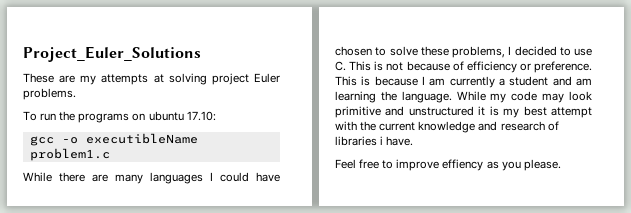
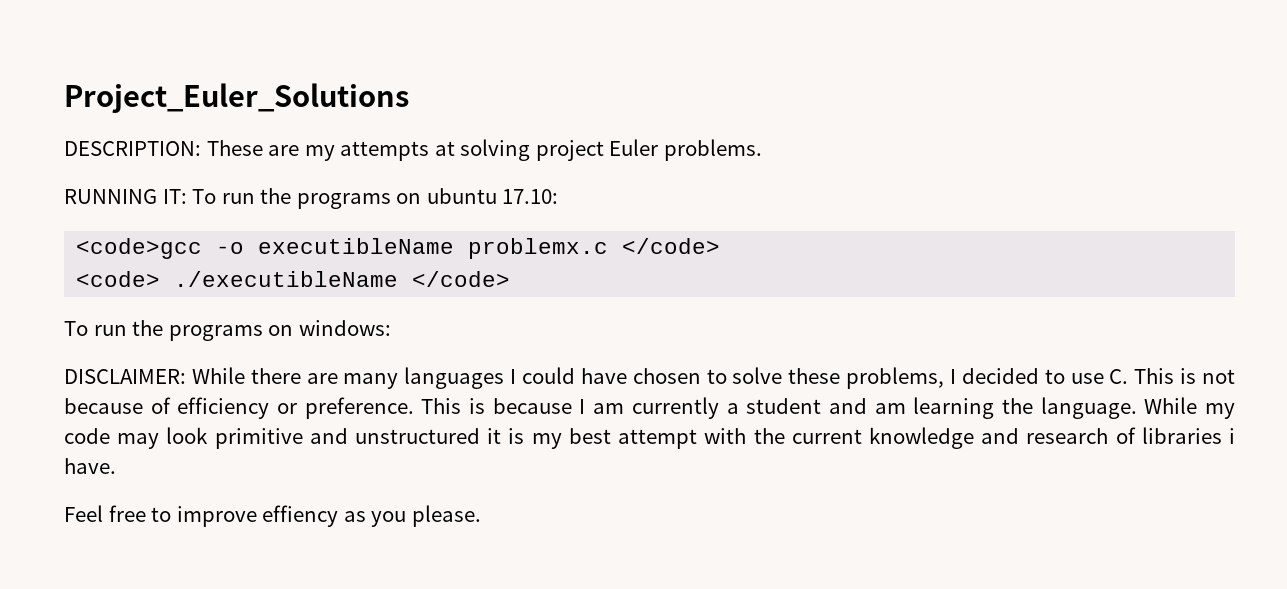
(201, 54) none -> [64,141,201,156] DESCRIPTION:
(76, 94) none -> [64,189,187,204] RUNNING IT:
[29,136,54,146] gcc -> [76,238,203,259] <code>gcc
[29,148,110,161] problem1.c // -> [468,238,721,259] [76,271,511,287] [64,320,391,341] [64,369,186,384] problemx.c </code> // <code> ./executibleName </code> // To run the programs on windows: // DISCLAIMER:

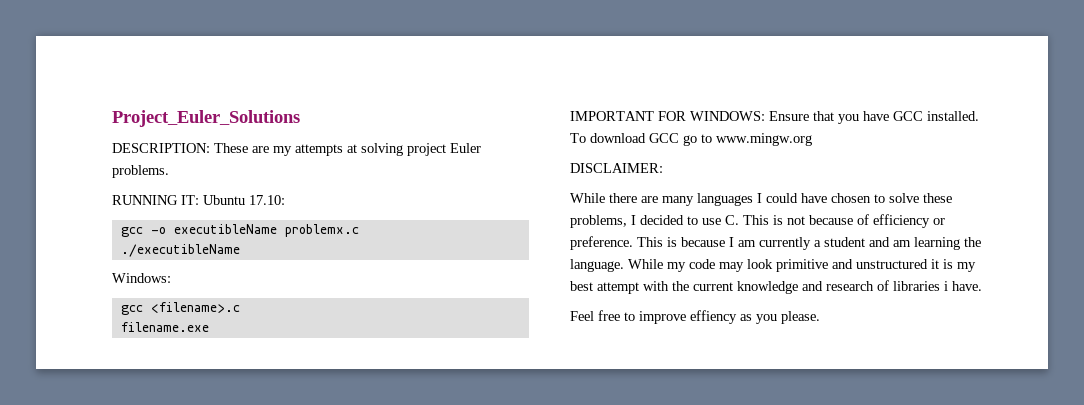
[192,188,497,209] To run the programs on ubuntu -> [203,195,245,205] Ubuntu
[76,238,203,259] <code>gcc -> [120,227,143,237] gcc
[622,238,721,254] [76,271,161,287] </code> // <code> -> (359, 230) //
[412,271,511,287] [64,320,391,341] </code> // To run the programs on windows: -> [112,273,171,283] [120,302,240,315] [120,322,209,332] [570,111,979,124] [570,133,812,146] // Windows: // gcc <filename>.c // filename.exe // IMPORTANT FOR WINDOWS: Ensure that you have GCC installed. To download GCC go to www.mingw.org
(186, 376) none -> (663, 168) //

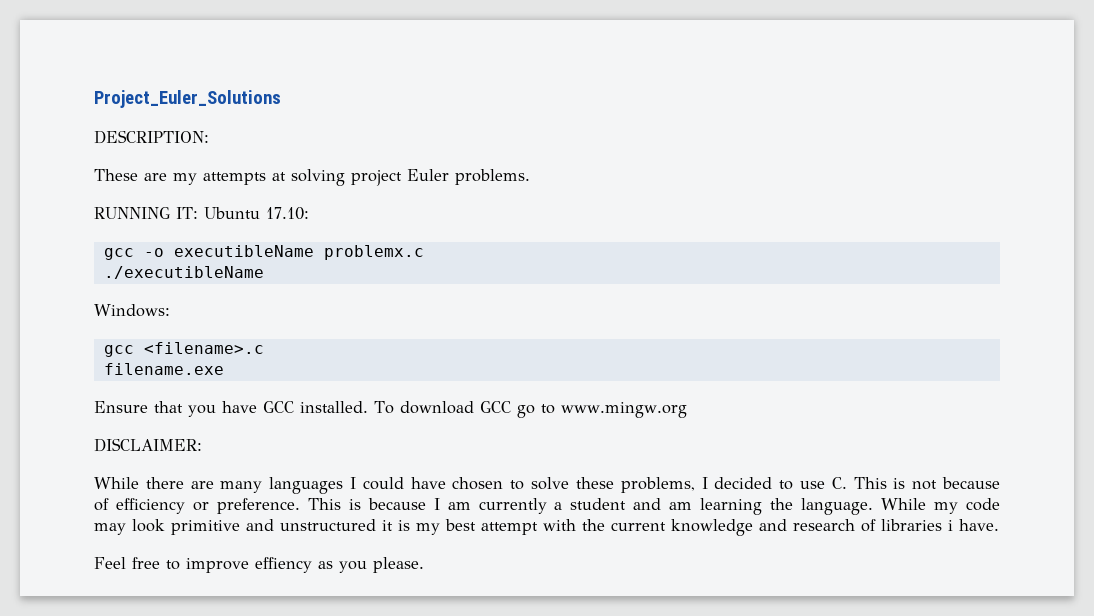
(210, 148) none -> (209, 137) //
[570,111,765,121] IMPORTANT FOR WINDOWS: -> (224, 369) none

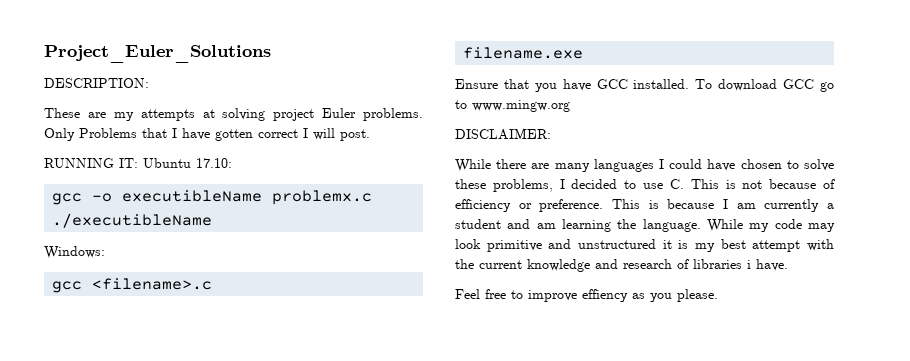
(530, 177) none -> [44,128,370,141] Only Problems that I have gotten correct I will post.

